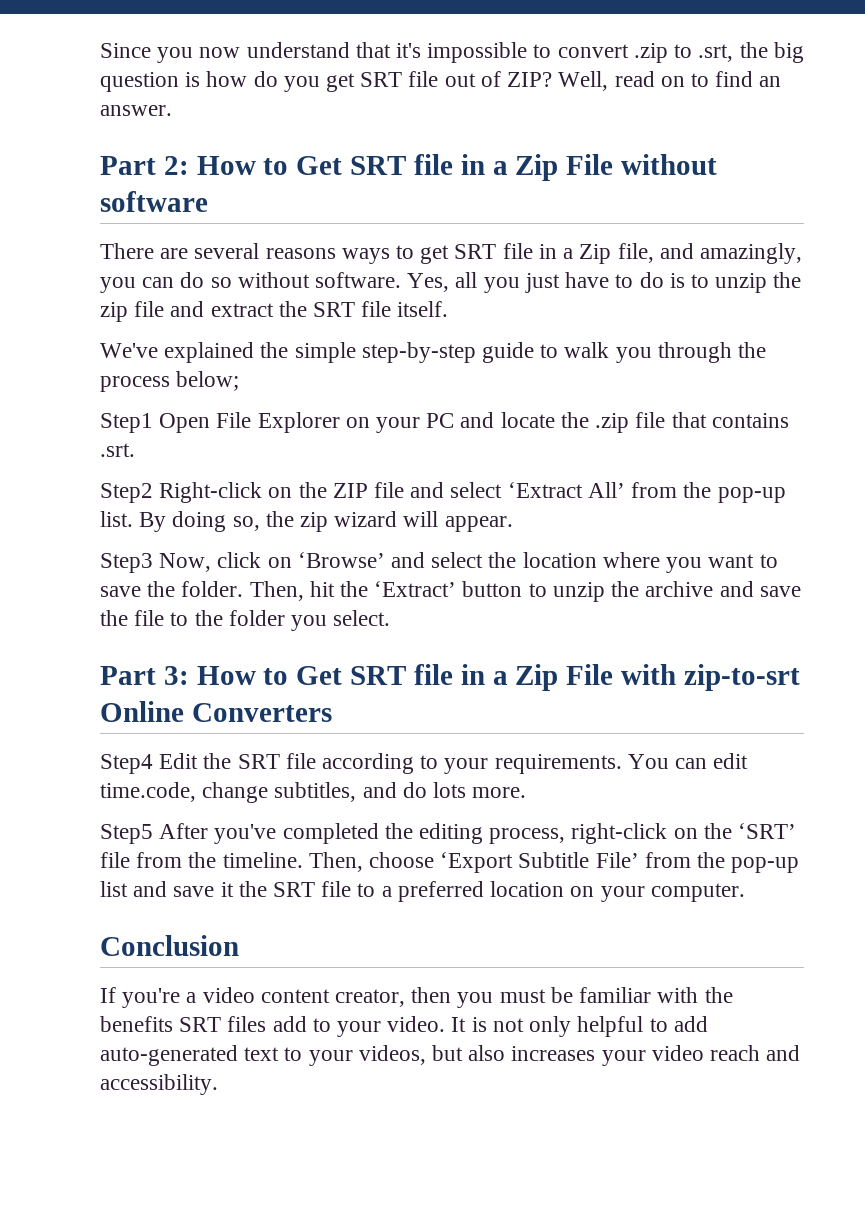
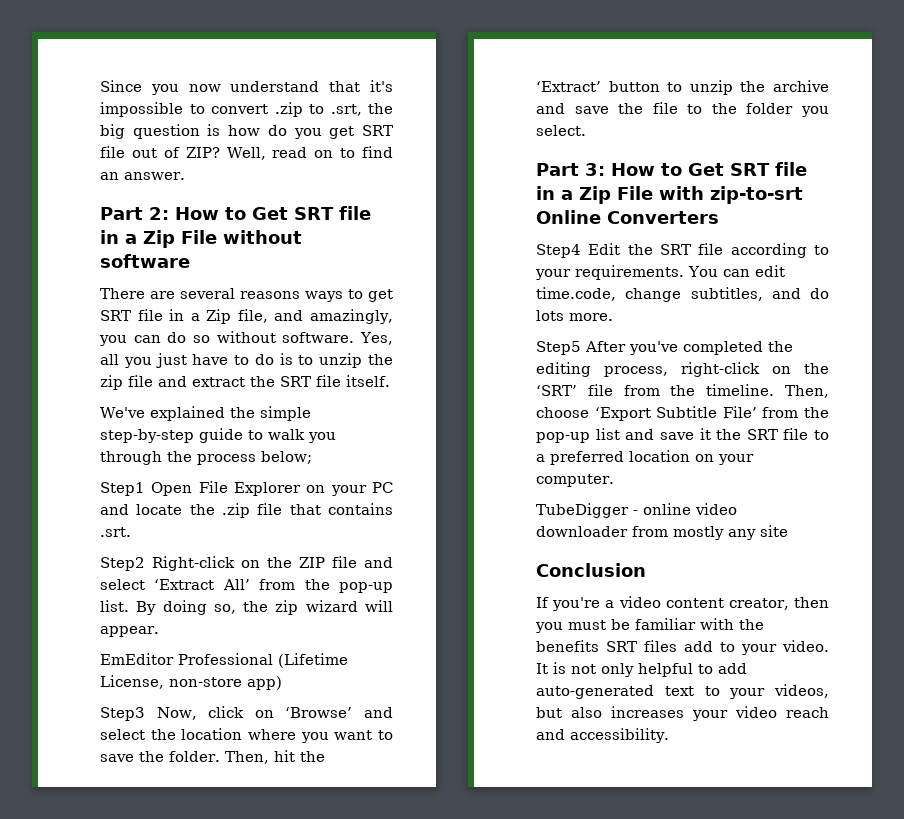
(513, 524) none -> [100,653,348,668] [100,675,282,690] // EmEditor Professional (Lifetime License, non-store app)
(745, 892) none -> [536,503,737,518] [536,525,788,540] // TubeDigger - online video downloader from mostly any site

